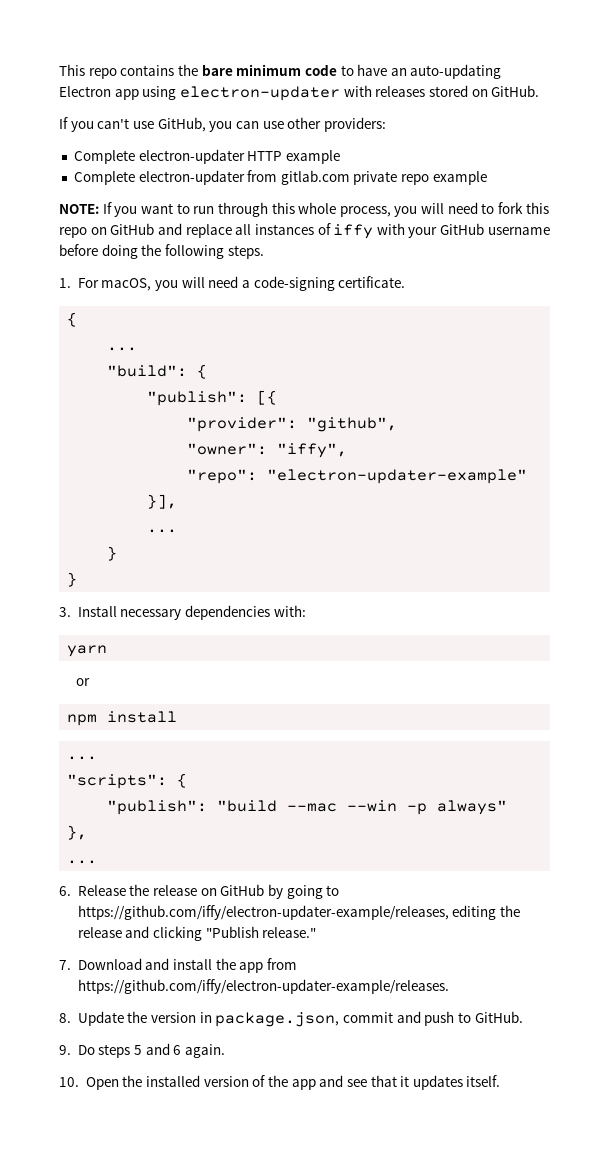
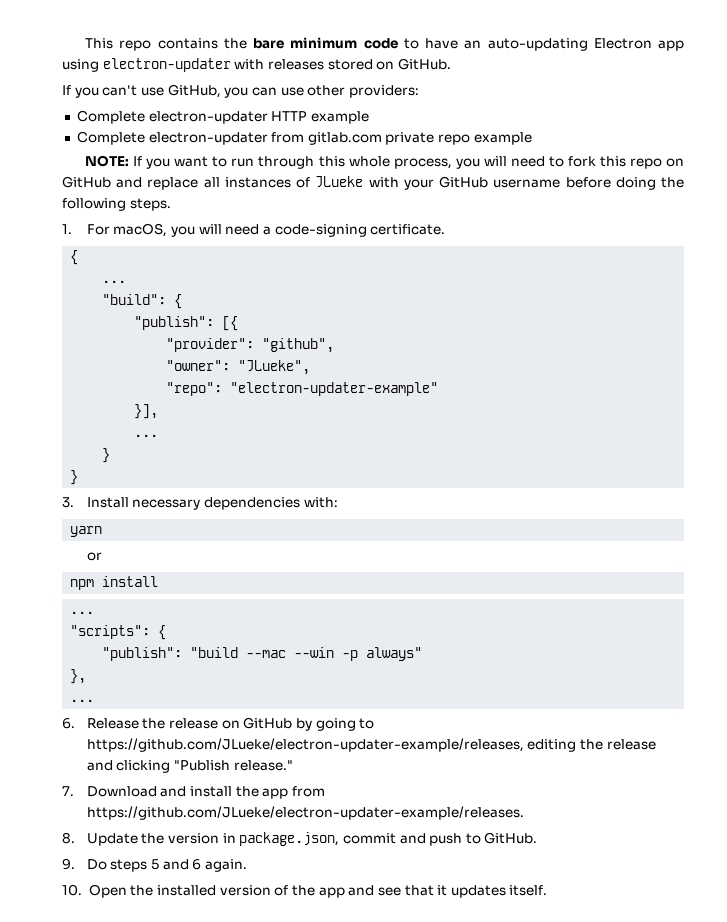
[333,224,374,239] iffy -> [315,176,364,188] JLueke
[277,443,348,458] "iffy", -> [238,360,311,375] "JLueke",
[77,905,449,920] https://github.com/iffy/electron-updater-example/releases, -> [86,738,524,752] https://github.com/JLueke/electron-updater-example/releases,
[77,979,449,994] https://github.com/iffy/electron-updater-example/releases. -> [86,806,524,820] https://github.com/JLueke/electron-updater-example/releases.

